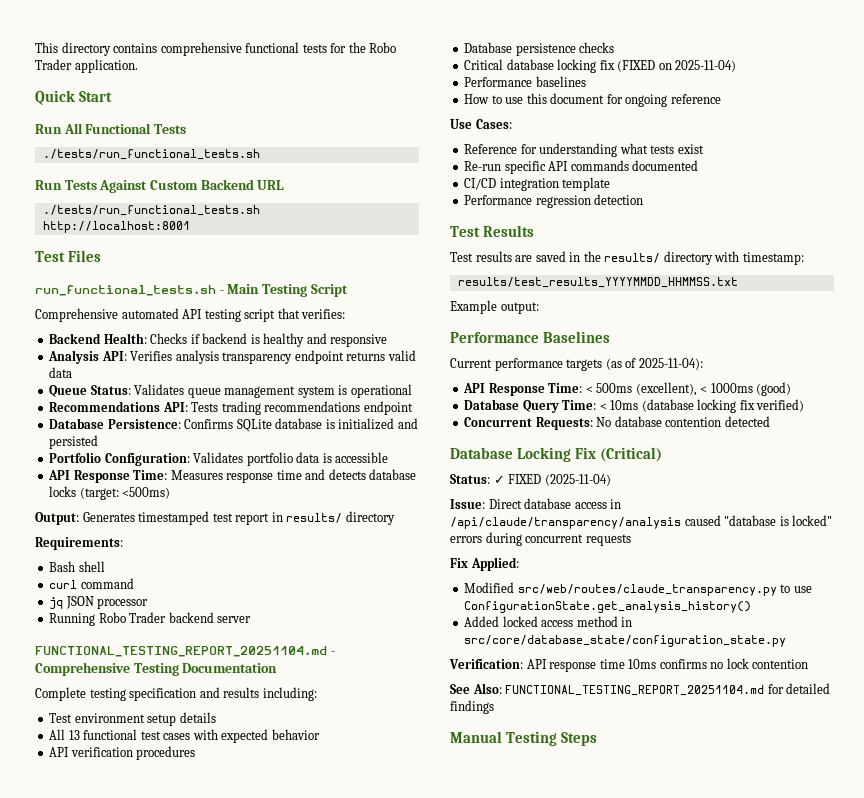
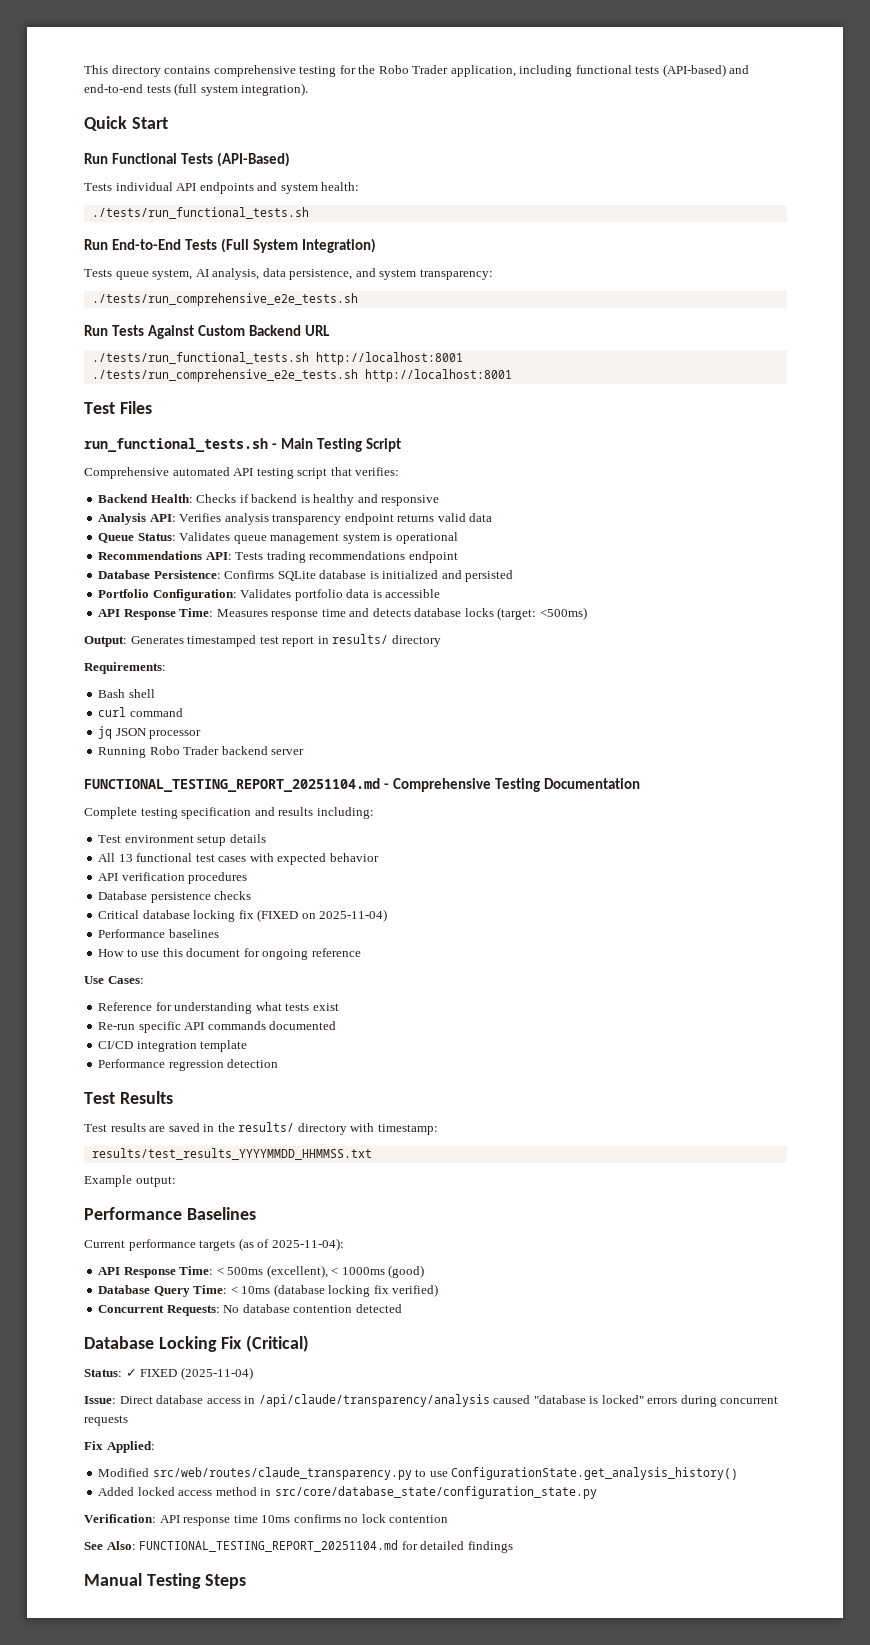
[245,42,327,53] functional tests -> [299,66,337,77] testing
[74,59,138,73] application. -> [450,64,750,77] [84,83,309,96] application, including functional tests (API-based) and end-to-end tests (full system integration).
[63,123,83,134] All -> (108, 158) none
[42,149,260,160] // ./tests/run_functional_tests.sh -> [217,152,291,167] [84,182,360,194] [91,207,309,219] [84,238,377,253] [84,268,493,280] [91,293,358,306] (API-Based) // Tests individual API endpoints and system health: // ./tests/run_functional_tests.sh // Run End-to-End Tests (Full System Integration) // Tests queue system, AI analysis, data persistence, and system transparency: // ./tests/run_comprehensive_e2e_tests.sh
(190, 227) none -> [91,369,512,382] // ./tests/run_comprehensive_e2e_tests.sh http://localhost:8001

